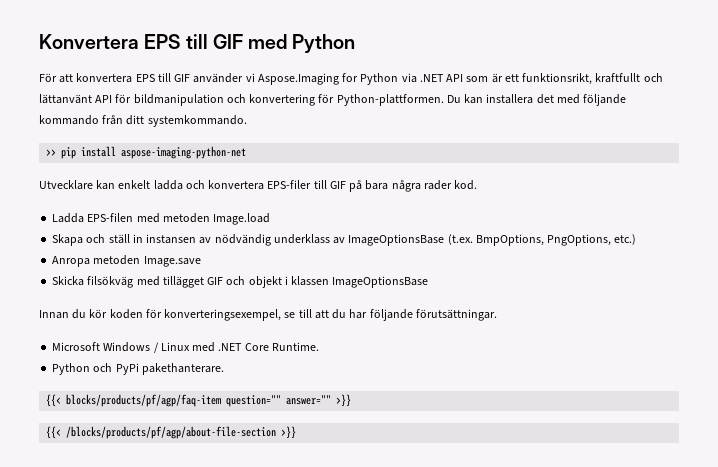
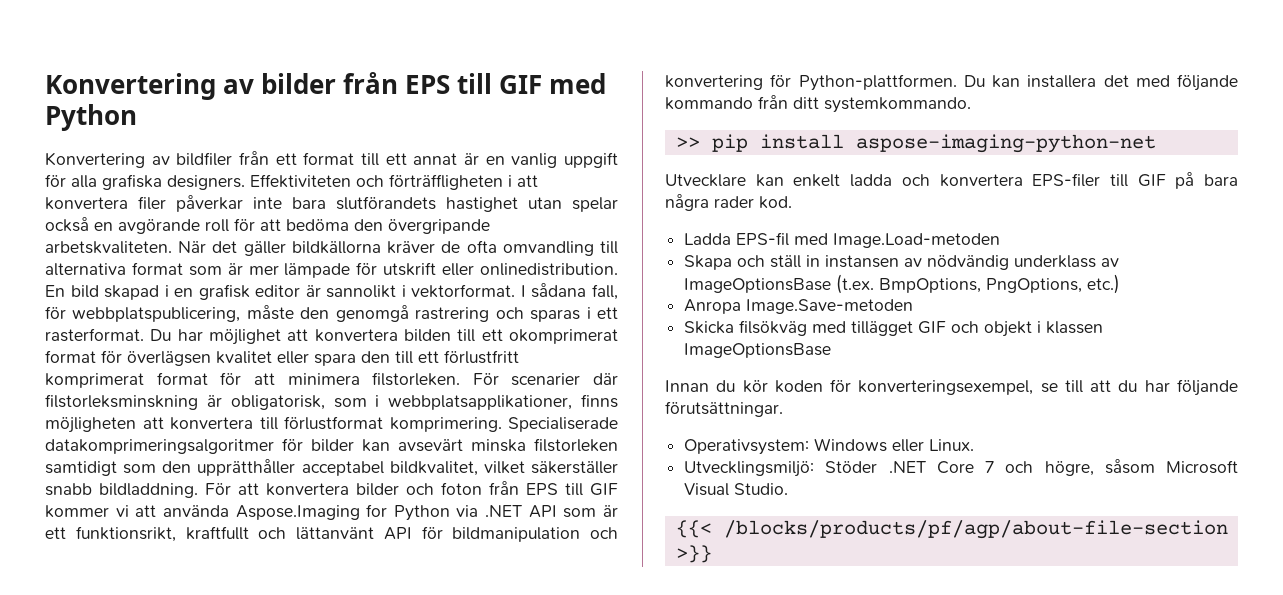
[39,34,139,49] Konvertera -> [45,72,399,100] Konvertering av bilder från
[39,73,255,83] För att konvertera EPS till GIF använder vi -> [45,151,619,168] [45,174,538,190] [45,195,618,212] [45,217,490,234] [45,240,618,256] [45,262,619,278] [45,283,619,300] [45,305,619,322] [45,328,618,345] [45,350,519,366] [45,372,618,388] [45,394,618,410] [45,416,618,433] [45,438,618,454] [45,459,618,476] [45,481,618,498] [45,505,229,518] Konvertering av bildfiler från ett format till ett annat är en vanlig uppgift för alla grafiska designers. Effektiviteten och förträffligheten i att konvertera filer påverkar inte bara slutförandets hastighet utan spelar också en avgörande roll för att bedöma den övergripande arbetskvaliteten. När det gäller bildkällorna kräver de ofta omvandling till alternativa format som är mer lämpade för utskrift eller onlinedistribution. En bild skapad i en grafisk editor är sannolikt i vektorformat. I sådana fall, för webbplatspublicering, måste den genomgå rastrering och sparas i ett rasterformat. Du har möjlighet att konvertera bilden till ett okomprimerat format för överlägsen kvalitet eller spara den till ett förlustfritt komprimerat format för att minimera filstorleken. För scenarier där filstorleksminskning är obligatorisk, som i webbplatsapplikationer, finns möjligheten att konvertera till förlustformat komprimering. Specialiserade datakomprimeringsalgoritmer för bilder kan avsevärt minska filstorleken samtidigt som den upprätthåller acceptabel bildkvalitet, vilket säkerställer snabb bildladdning. För att konvertera bilder och foton från EPS till GIF kommer vi att använda
[87,213,271,225] EPS-filen med metoden Image.load -> [736,232,1001,248] EPS-fil med Image.Load-metoden
[93,255,201,267] metoden Image.save -> [746,299,914,314] Image.Save-metoden
[52,342,319,353] [52,363,224,375] [46,394,352,407] Microsoft Windows / Linux med .NET Core Runtime. // Python och PyPi pakethanterare. // {{< blocks/products/pf/agp/faq-item question="" answer="" >}} -> [684,438,975,455] [684,459,1238,477] [684,483,789,496] Operativsystem: Windows eller Linux. // Utvecklingsmiljö: Stöder .NET Core 7 och högre, såsom Microsoft Visual Studio.

